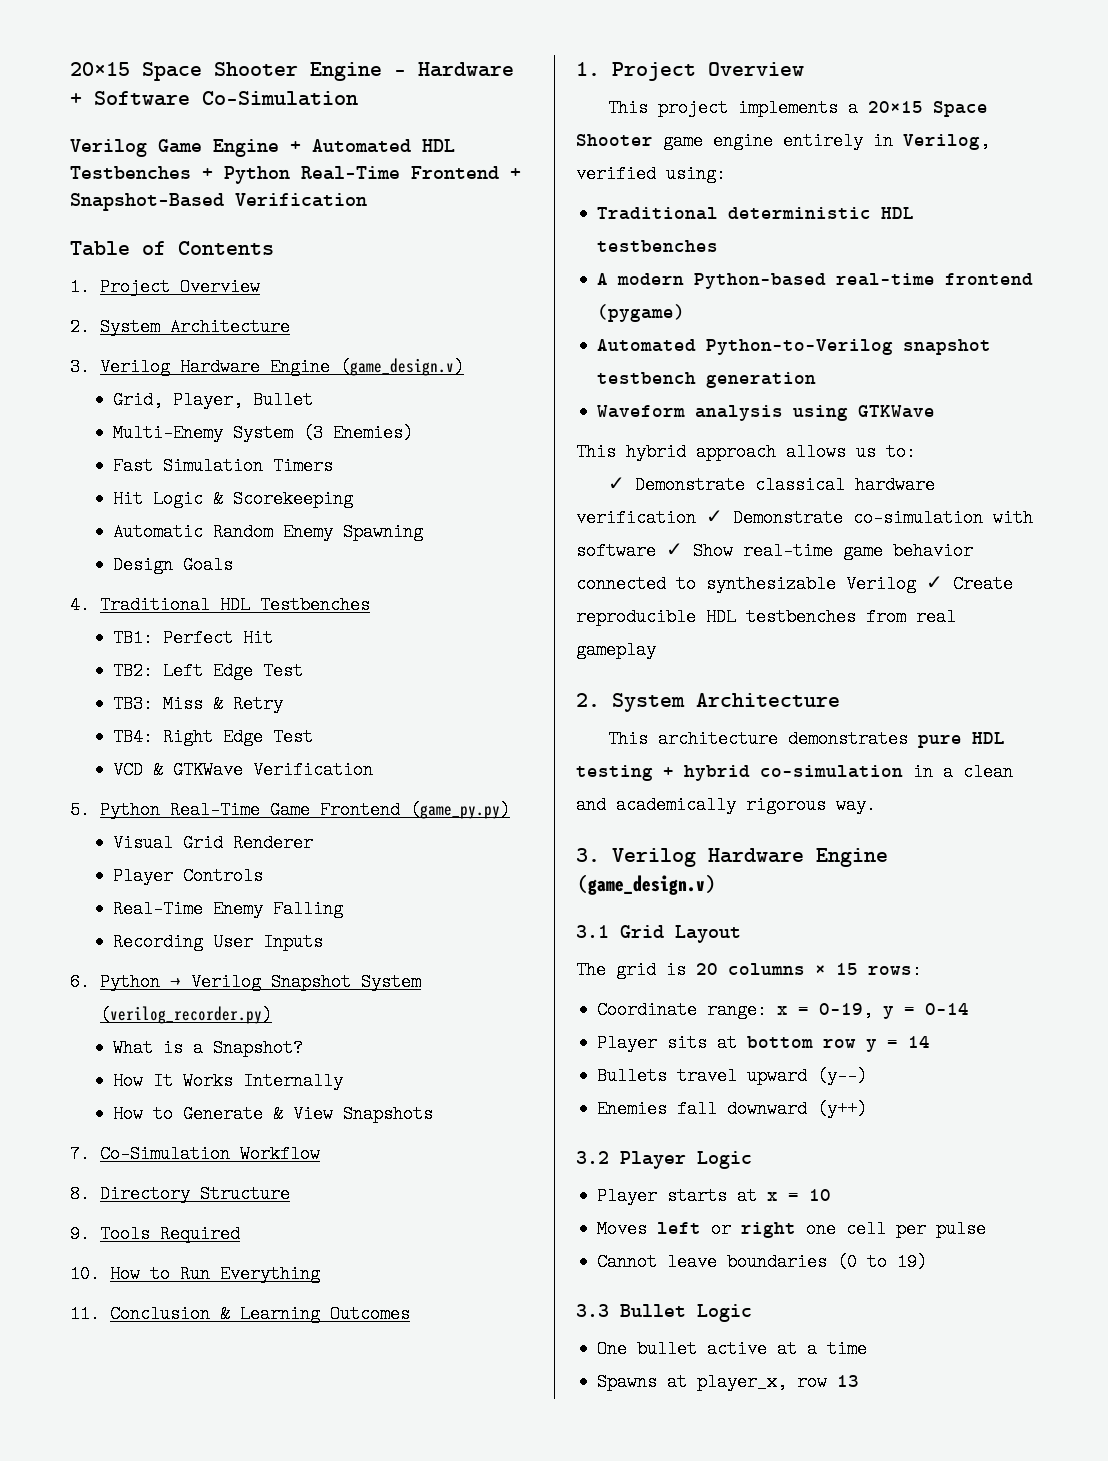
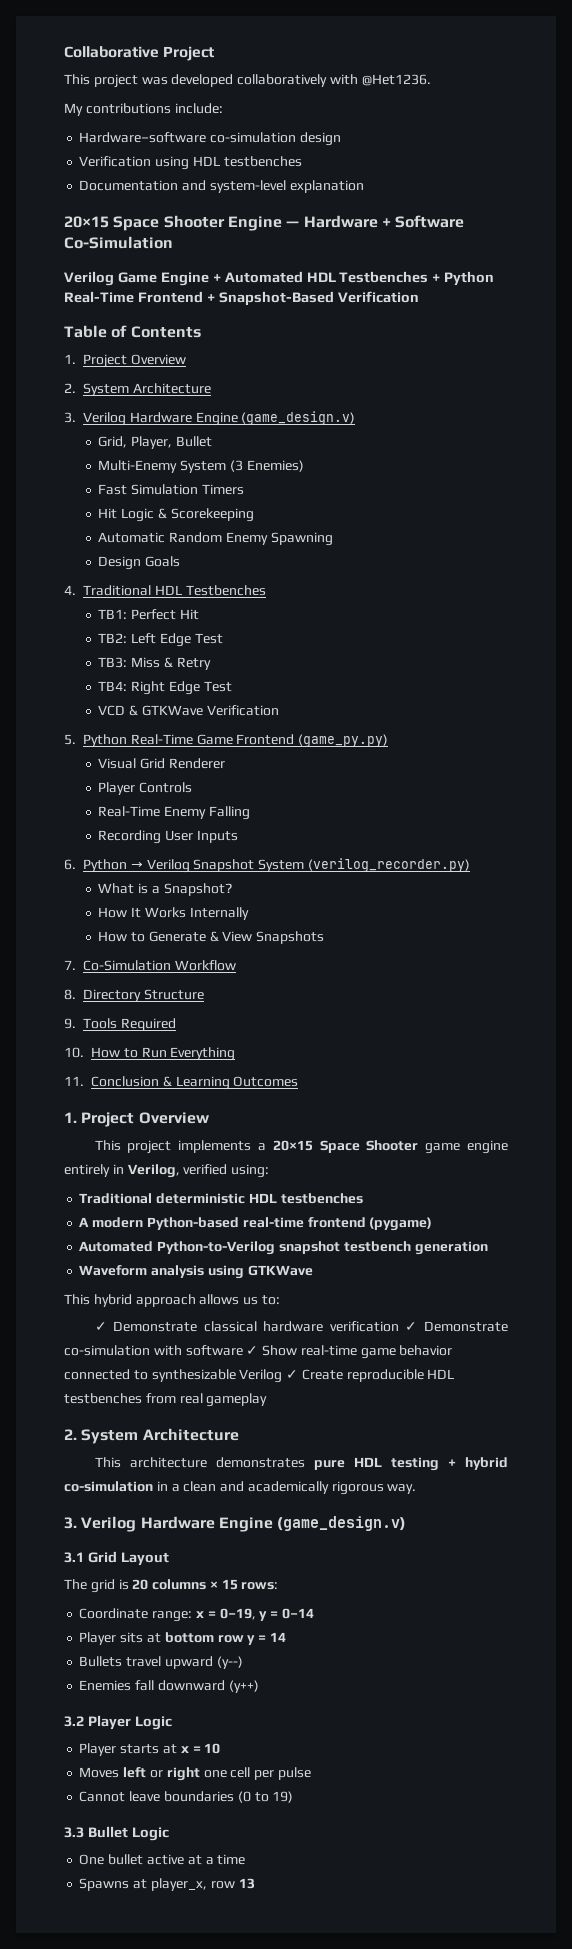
(70, 69) none -> [64,46,215,61] [64,74,431,88] [64,103,223,116] [79,132,341,146] [79,156,302,170] [79,180,364,193] Collaborative Project // This project was developed collaboratively with @Het1236. // My contributions include: // Hardware–software co-simulation design // Verification using HDL testbenches // Documentation and system-level explanation //

